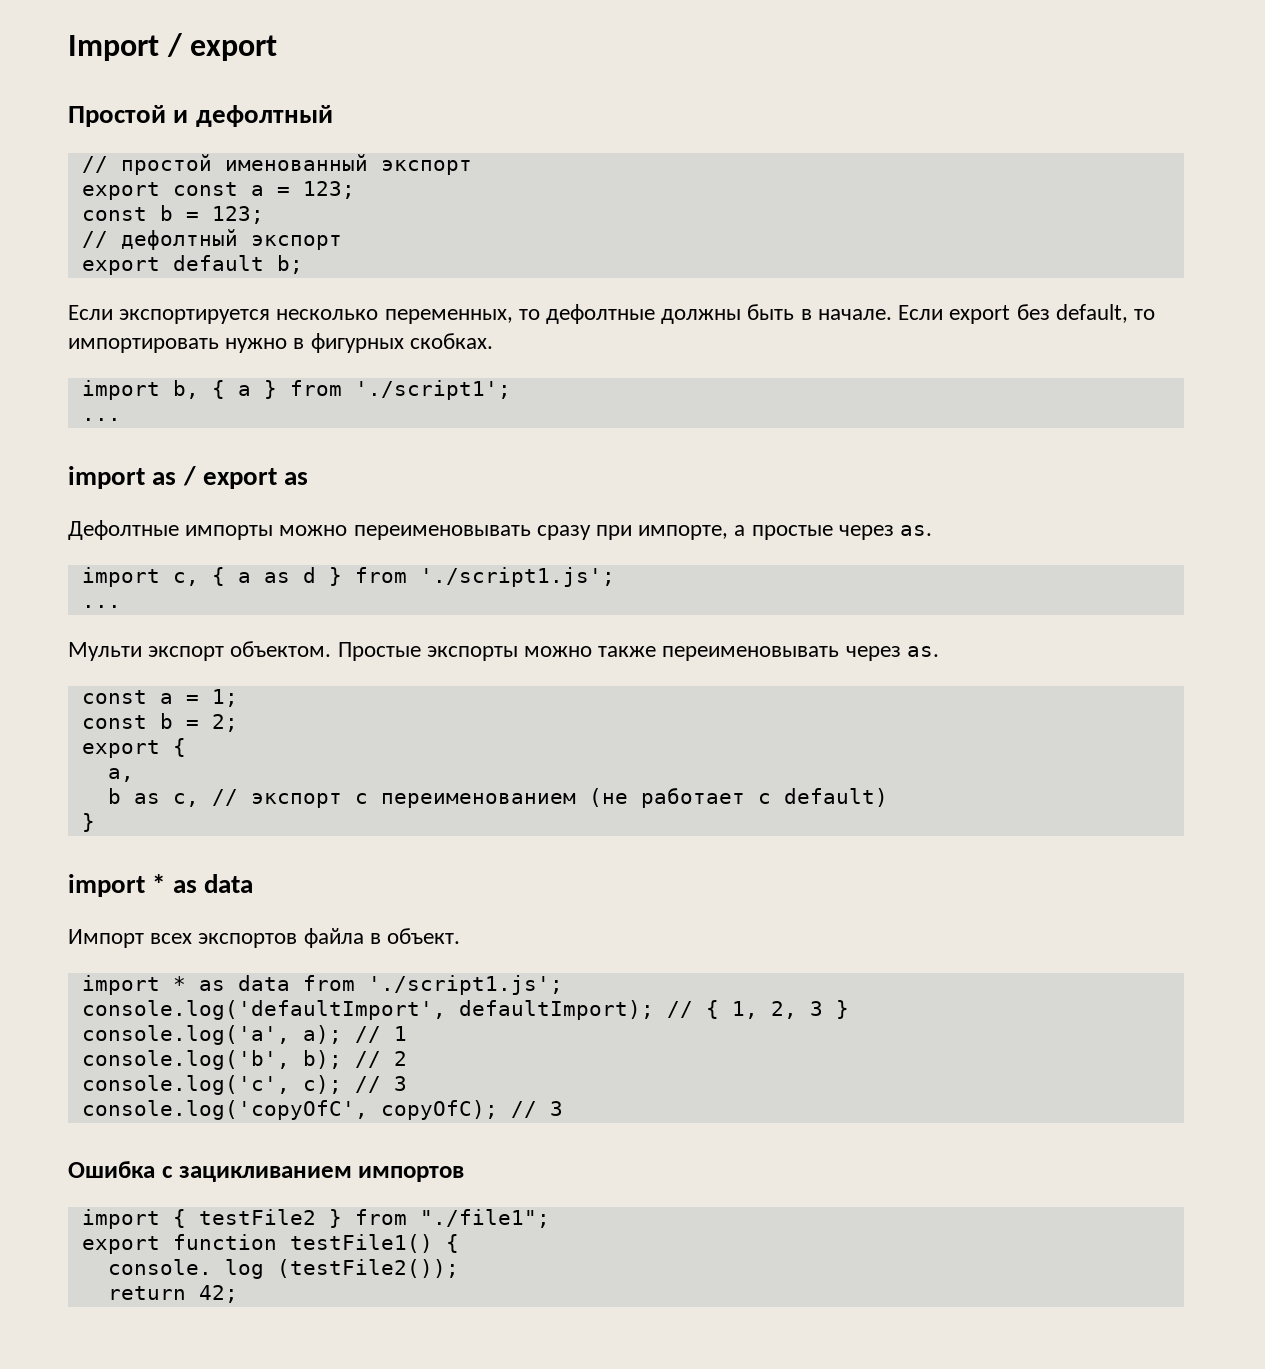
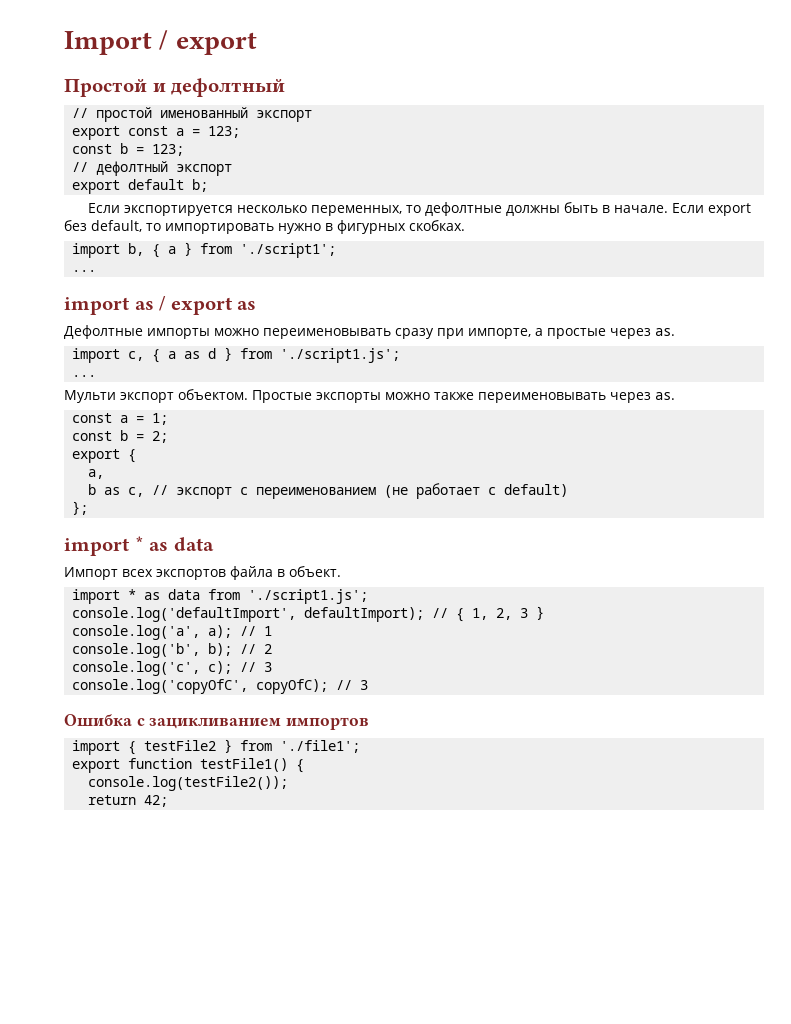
[81,813,95,832] } -> [72,501,89,515] };
[419,1209,550,1228] "./file1"; -> [280,740,361,753] './file1';
[107,1259,459,1279] console. log (testFile2()); -> [88,776,289,791] console.log(testFile2());

